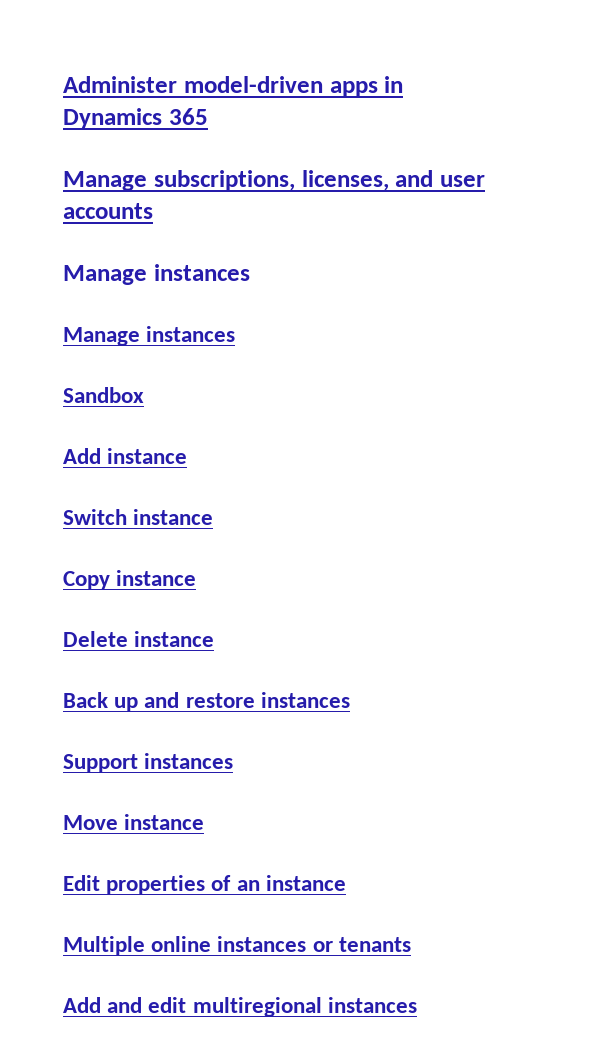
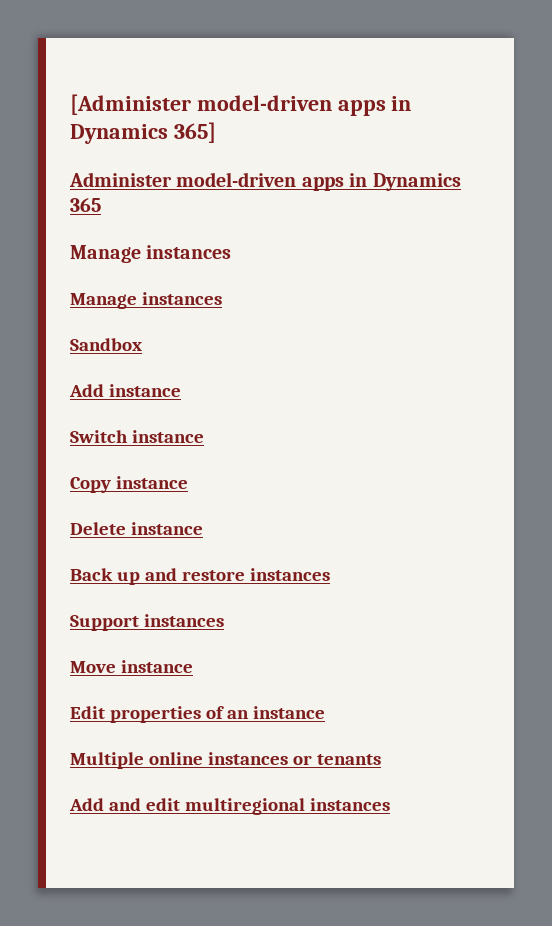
(63, 84) none -> [70,94,412,116] [70,122,216,144] [Administer model-driven apps in Dynamics 365] //
[63,170,485,191] [63,203,153,219] // Manage subscriptions, licenses, and user accounts -> (101, 205) none

